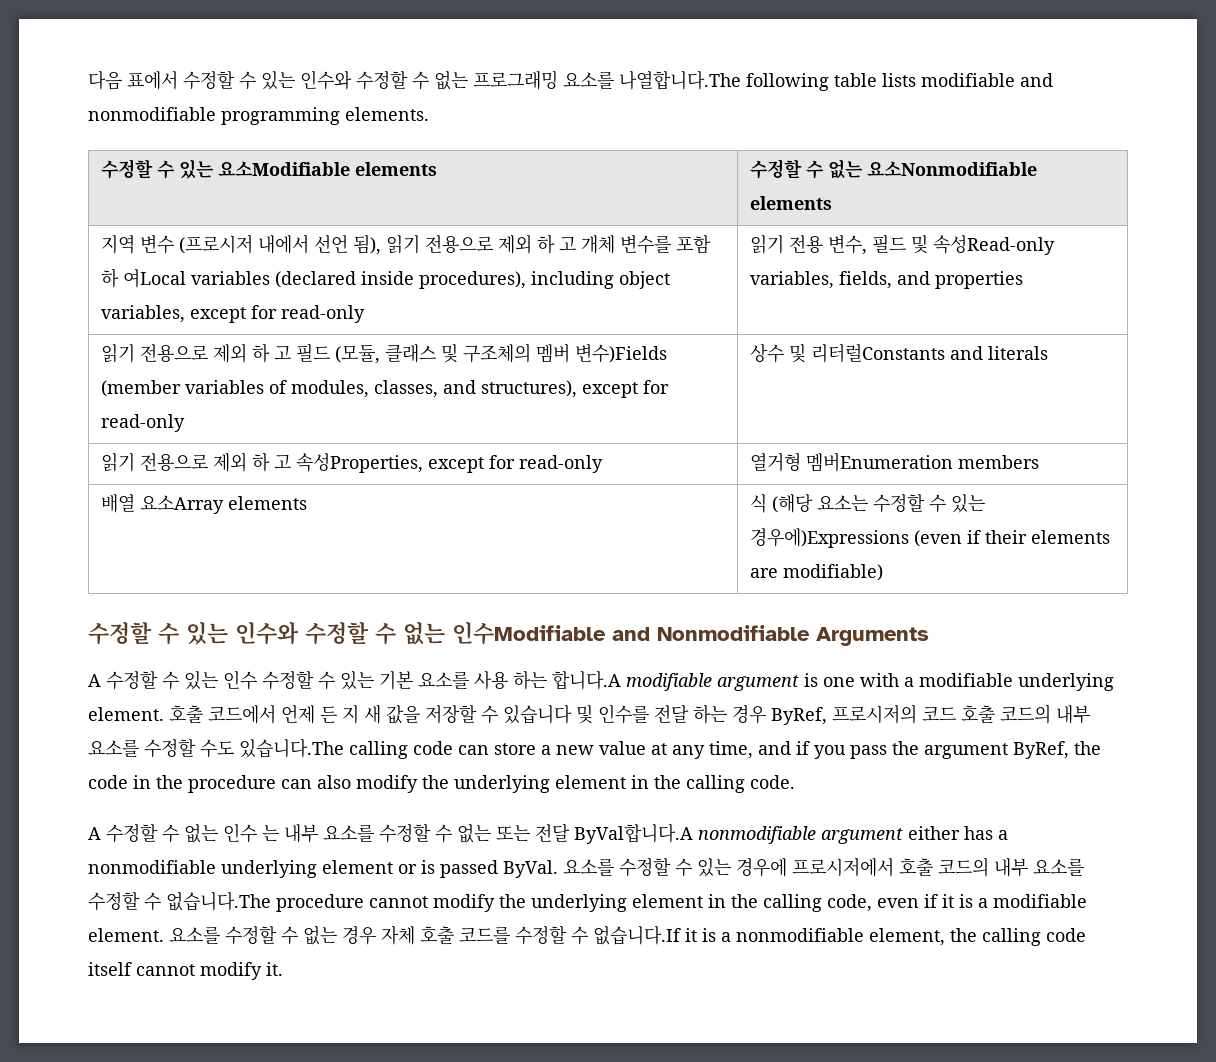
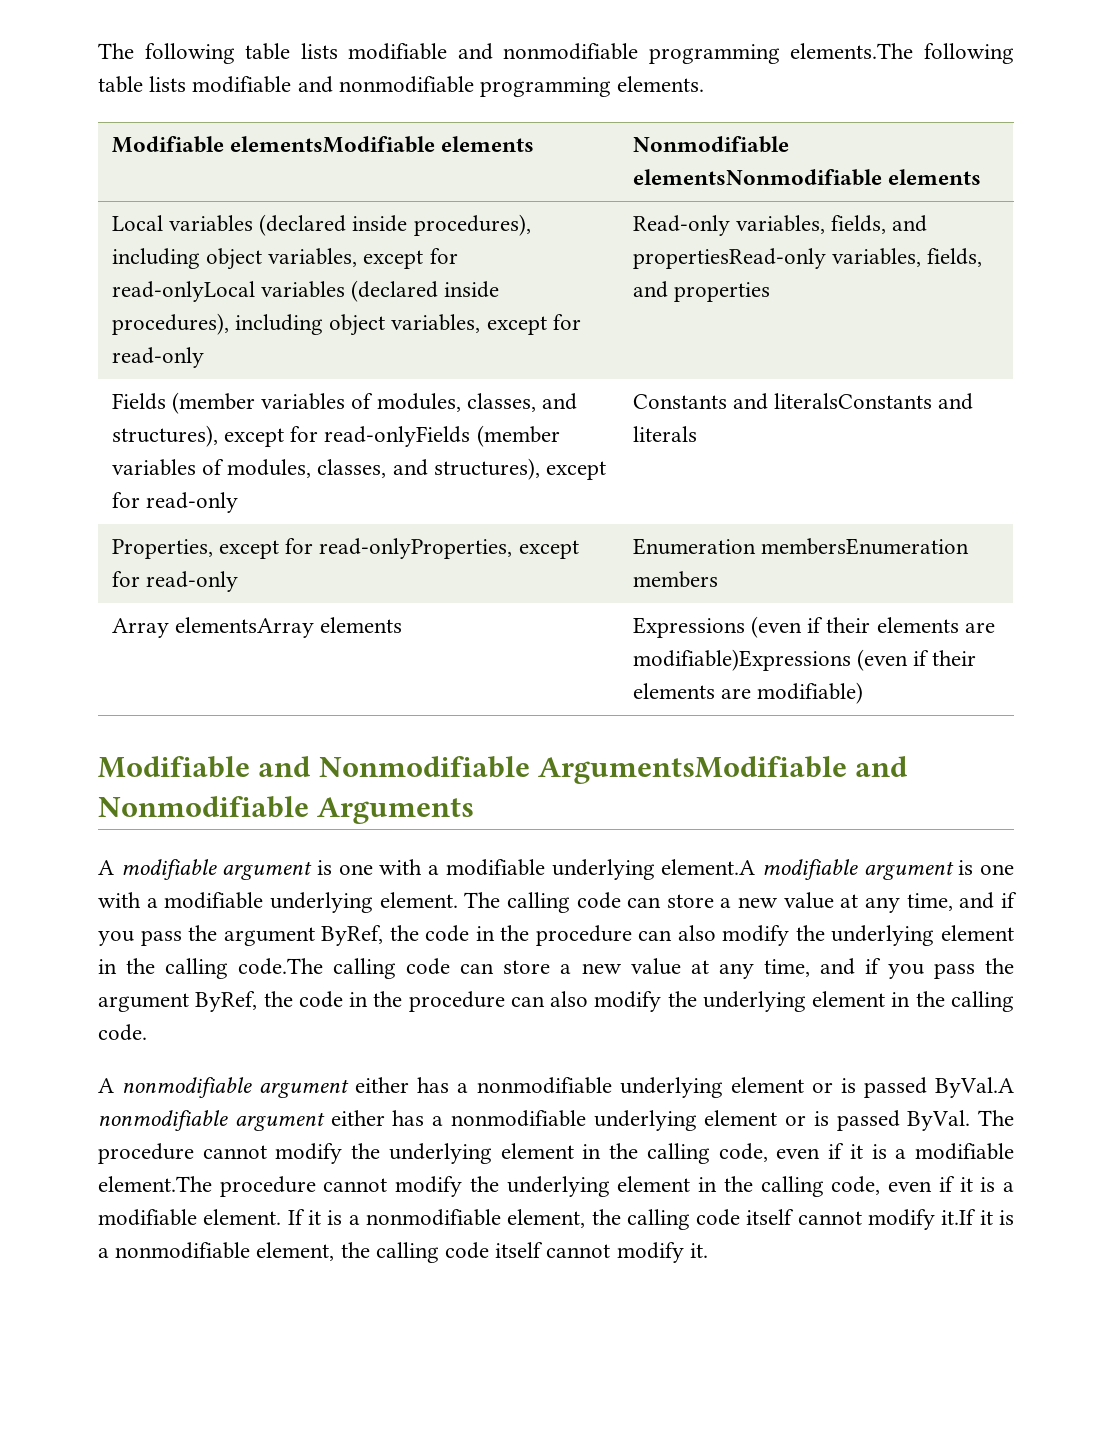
[88,70,741,90] 다음 표에서 수정할 수 있는 인수와 수정할 수 없는 프로그래밍 요소를 나열합니다.The -> [98,43,914,64] The following table lists modifiable and nonmodifiable programming elements.The
[101,159,438,179] [750,159,1038,179] [750,196,833,210] [101,234,712,255] [101,269,187,288] 수정할 수 있는 요소Modifiable elements | 수정할 수 없는 요소Nonmodifiable elements // 지역 변수 (프로시저 내에서 선언 됨), 읽기 전용으로 제외 하 고 개체 변수를 포함 하 여Local -> [111,136,535,153] [632,136,789,153] [632,169,982,186] [111,214,531,236] [111,248,458,270] [111,281,255,302] Modifiable elementsModifiable elements | Nonmodifiable elementsNonmodifiable elements // Local variables (declared inside procedures), including object variables, except for read-onlyLocal
[750,234,1056,255] [750,271,1024,289] [101,343,668,364] 읽기 전용 변수, 필드 및 속성Read-only variables, fields, and properties // 읽기 전용으로 제외 하 고 필드 (모듈, 클래스 및 구조체의 멤버 변수)Fields -> [632,215,928,236] [632,248,983,269] [632,281,771,302] [111,392,578,414] [111,425,471,447] Read-only variables, fields, and propertiesRead-only variables, fields, and properties // Fields (member variables of modules, classes, and structures), except for read-onlyFields
[750,343,946,363] 상수 및 리터럴Constants -> [632,393,933,410] Constants and literalsConstants
[101,452,604,473] [750,453,954,472] 읽기 전용으로 제외 하 고 속성Properties, except for read-only | 열거형 멤버Enumeration -> [111,538,579,559] [111,571,239,592] [632,538,970,555] Properties, except for read-onlyProperties, except for read-only | Enumeration membersEnumeration
[101,494,308,514] [750,494,986,513] [750,528,910,548] 배열 요소Array elements | 식 (해당 요소는 수정할 수 있는 경우에)Expressions -> [111,617,403,638] [632,616,995,638] [632,649,851,671] Array elementsArray elements | Expressions (even if their elements are modifiable)Expressions
[88,621,929,646] [88,670,621,690] 수정할 수 있는 인수와 수정할 수 없는 인수Modifiable and Nonmodifiable Arguments // A 수정할 수 있는 인수 수정할 수 있는 기본 요소를 사용 하는 합니다.A -> [98,756,909,784] [98,796,475,824] [98,859,756,880] Modifiable and Nonmodifiable ArgumentsModifiable and Nonmodifiable Arguments // A modifiable argument is one with a modifiable underlying element.A
[169,704,1090,725] [88,738,344,758] 호출 코드에서 언제 든 지 새 값을 저장할 수 있습니다 및 인수를 전달 하는 경우 ByRef, 프로시저의 코드 호출 코드의 내부 요소를 수정할 수도 있습니다.The -> [464,892,1017,913] [98,925,1014,946] [98,958,324,979] The calling code can store a new value at any time, and if you pass the argument ByRef, the code in the procedure can also modify the underlying element in the calling code.The
[106,823,693,844] 수정할 수 없는 인수 는 내부 요소를 수정할 수 없는 또는 전달 ByVal합니다.A -> [122,1077,1015,1098] nonmodifiable argument either has a nonmodifiable underlying element or is passed ByVal.A
[563,857,1084,877] [88,891,271,911] 요소를 수정할 수 있는 경우에 프로시저에서 호출 코드의 내부 요소를 수정할 수 없습니다.The -> [978,1110,1014,1126] [98,1143,1015,1164] [98,1176,212,1192] The procedure cannot modify the underlying element in the calling code, even if it is a modifiable element.The
[169,925,681,945] 요소를 수정할 수 없는 경우 자체 호출 코드를 수정할 수 없습니다.If -> [287,1209,977,1230] If it is a nonmodifiable element, the calling code itself cannot modify it.If

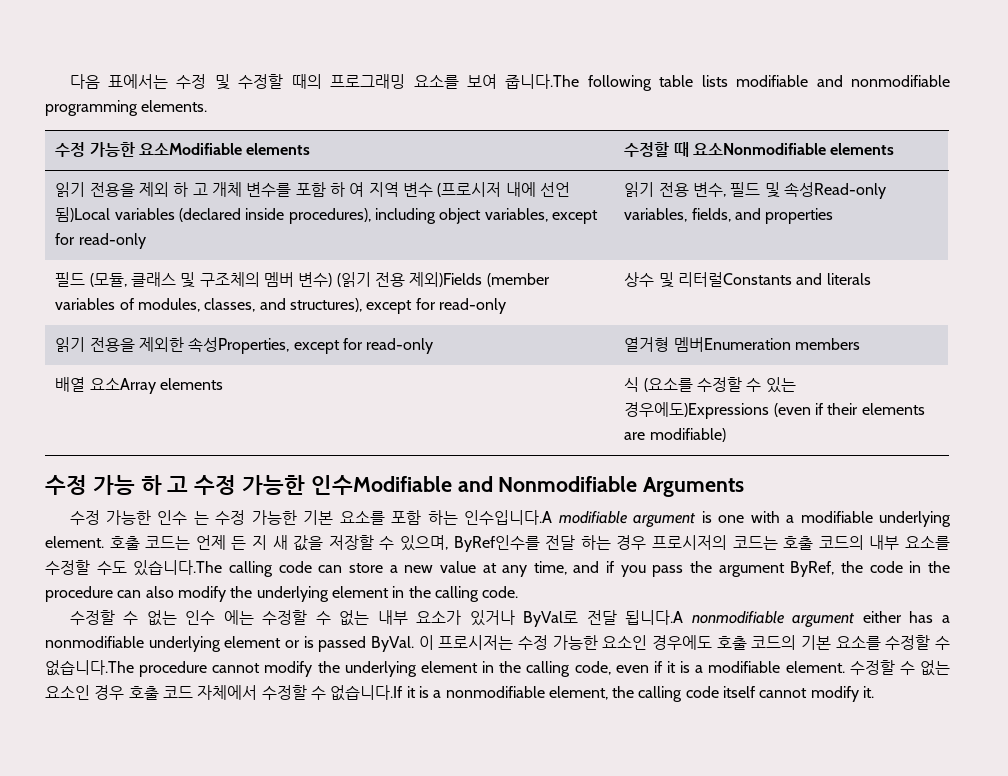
[98,43,914,64] The following table lists modifiable and nonmodifiable programming elements.The -> [69,74,580,90] 다음 표에서는 수정 및 수정할 때의 프로그래밍 요소를 보여 줍니다.The
[111,136,535,153] [632,136,789,153] [632,169,982,186] [111,214,531,236] [111,248,458,270] [111,281,255,302] Modifiable elementsModifiable elements | Nonmodifiable elementsNonmodifiable elements // Local variables (declared inside procedures), including object variables, except for read-onlyLocal -> [55,142,311,157] [624,142,895,157] [55,182,570,197] [55,207,111,222] 수정 가능한 요소Modifiable elements | 수정할 때 요소Nonmodifiable elements // 읽기 전용을 제외 하 고 개체 변수를 포함 하 여 지역 변수 (프로시저 내에 선언 됨)Local
[632,215,928,236] [632,248,983,269] [632,281,771,302] [111,392,578,414] [111,425,471,447] Read-only variables, fields, and propertiesRead-only variables, fields, and properties // Fields (member variables of modules, classes, and structures), except for read-onlyFields -> [624,182,886,199] [624,208,834,224] [55,272,483,288] 읽기 전용 변수, 필드 및 속성Read-only variables, fields, and properties // 필드 (모듈, 클래스 및 구조체의 멤버 변수) (읽기 전용 제외)Fields
[632,393,933,410] Constants and literalsConstants -> [624,272,793,288] 상수 및 리터럴Constants
[111,538,579,559] [111,571,239,592] [632,538,970,555] Properties, except for read-onlyProperties, except for read-only | Enumeration membersEnumeration -> [55,337,434,354] [624,337,791,352] 읽기 전용을 제외한 속성Properties, except for read-only | 열거형 멤버Enumeration
[111,617,403,638] [632,616,995,638] [632,649,851,671] Array elementsArray elements | Expressions (even if their elements are modifiable)Expressions -> [55,377,224,394] [624,377,796,393] [624,402,770,419] 배열 요소Array elements | 식 (요소를 수정할 수 있는 경우에도)Expressions
[98,756,909,784] [98,796,475,824] [98,859,756,880] Modifiable and Nonmodifiable ArgumentsModifiable and Nonmodifiable Arguments // A modifiable argument is one with a modifiable underlying element.A -> [45,475,745,497] [69,510,553,525] 수정 가능 하 고 수정 가능한 인수Modifiable and Nonmodifiable Arguments // 수정 가능한 인수 는 수정 가능한 기본 요소를 포함 하는 인수입니다.A
[464,892,1017,913] [98,925,1014,946] [98,958,324,979] The calling code can store a new value at any time, and if you pass the argument ByRef, the code in the procedure can also modify the underlying element in the calling code.The -> [109,535,951,552] [45,560,223,576] 호출 코드는 언제 든 지 새 값을 저장할 수 있으며, ByRef인수를 전달 하는 경우 프로시저의 코드는 호출 코드의 내부 요소를 수정할 수도 있습니다.The
[98,1077,1015,1098] A nonmodifiable argument either has a nonmodifiable underlying element or is passed ByVal.A -> [69,610,684,627] 수정할 수 없는 인수 에는 수정할 수 없는 내부 요소가 있거나 ByVal로 전달 됩니다.A
[978,1110,1014,1126] [98,1143,1015,1164] [98,1176,212,1192] The procedure cannot modify the underlying element in the calling code, even if it is a modifiable element.The -> [418,635,950,650] [45,660,134,676] 이 프로시저는 수정 가능한 요소인 경우에도 호출 코드의 기본 요소를 수정할 수 없습니다.The
[287,1209,977,1230] If it is a nonmodifiable element, the calling code itself cannot modify it.If -> [849,660,950,676] [45,685,404,701] 수정할 수 없는 요소인 경우 호출 코드 자체에서 수정할 수 없습니다.If

